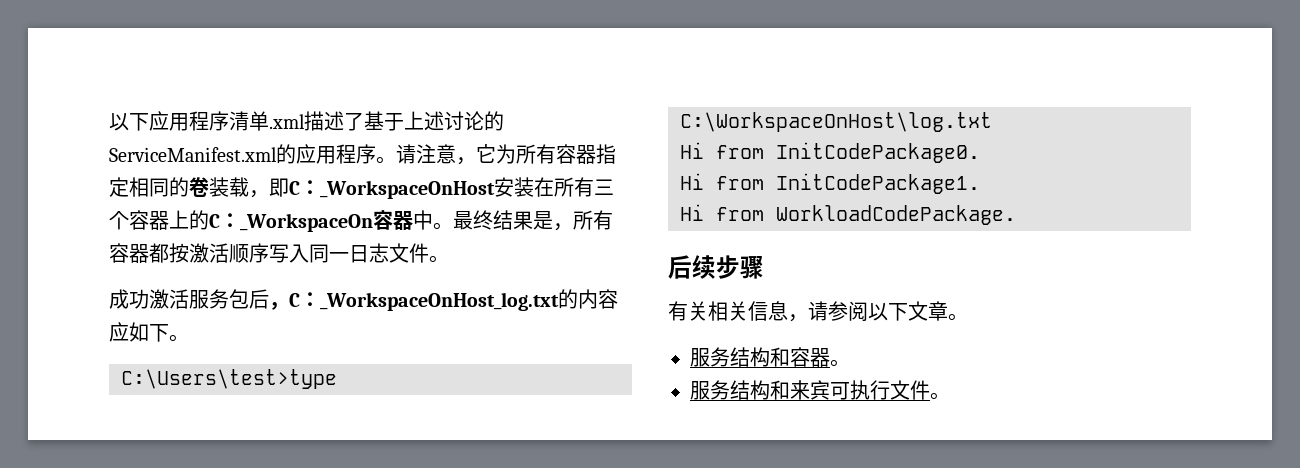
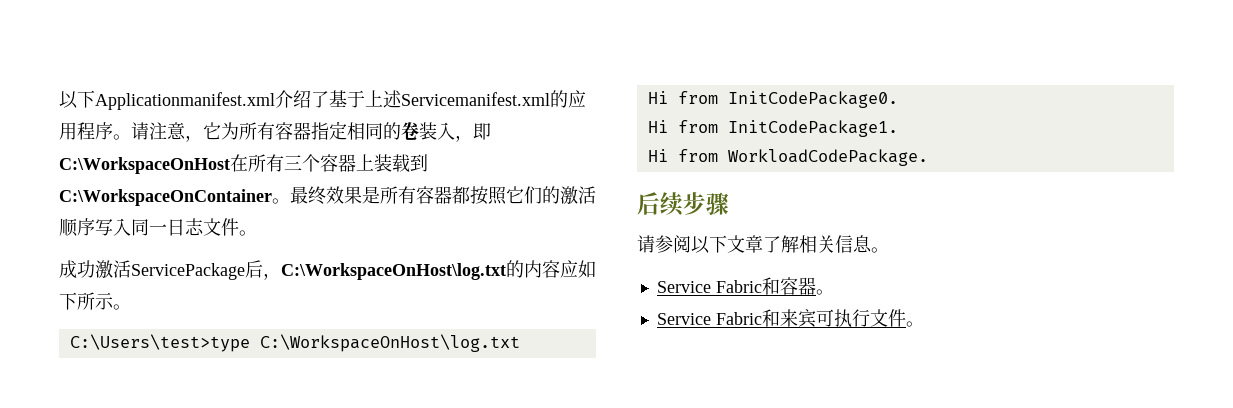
[109,111,504,131] [109,147,277,162] 以下应用程序清单.xml描述了基于上述讨论的ServiceManifest.xml -> [59,90,550,110] 以下Applicationmanifest.xml介绍了基于上述Servicemanifest.xml
[229,177,614,199] [109,210,573,232] 载，即C：_WorkspaceOnHost安装在所有三个容器上的C：_WorkspaceOn容器中。最终结果是， -> [437,122,491,142] [59,154,428,174] [59,186,380,206] 入，即C:\WorkspaceOnHost在所有三个容器上装载到C:\WorkspaceOnContainer。最终效果是
(189, 253) none -> [488,186,560,205] 照它们的
[189,289,559,311] 服务包后，C：_WorkspaceOnHost_log.txt -> [131,260,506,280] ServicePackage后，C:\WorkspaceOnHost\log.txt
(169, 333) none -> [77,292,114,310] 所示
[668,301,808,322] 有关相关信息， -> (729, 203) none
[948,313,968,321] [690,347,770,367] 。 // 服务结构 -> [763,235,889,253] [656,280,762,293] 了解相关信息。 // Service Fabric
[690,380,770,400] 服务结构 -> [656,312,762,325] Service Fabric

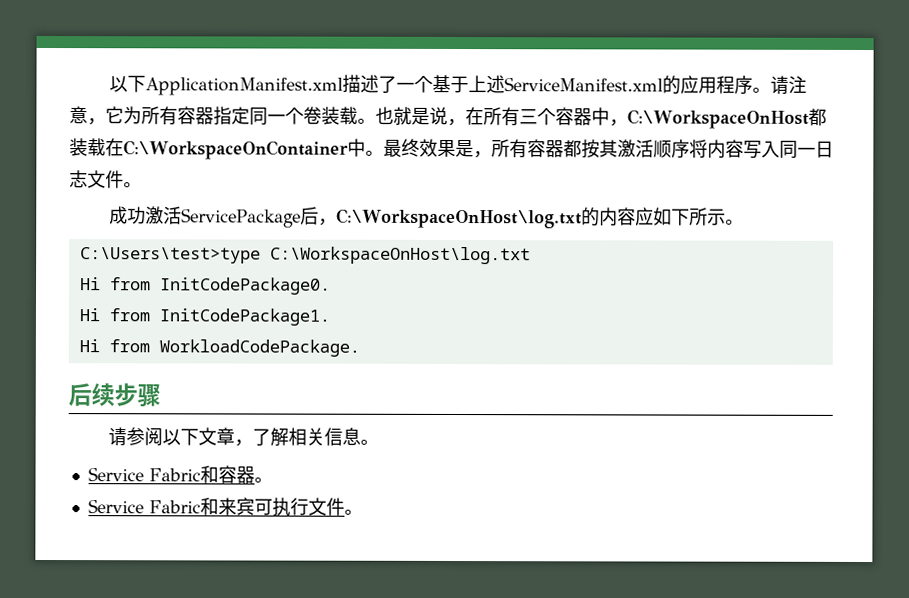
[59,90,329,110] 以下Applicationmanifest.xml介绍了 -> [108,74,433,96] 以下ApplicationManifest.xml描述了一个
[401,92,550,106] Servicemanifest.xml -> [503,77,663,92] ServiceManifest.xml
[347,122,491,142] [59,154,428,174] [59,189,272,206] 相同的卷装入，即C:\WorkspaceOnHost在所有三个容器上装载到C:\WorkspaceOnContainer -> [249,106,827,129] [69,138,366,160] 同一个卷装载。也就是说，在所有三个容器中，C:\WorkspaceOnHost都装载在C:\WorkspaceOnContainer中
(380, 195) none -> [472,151,492,159] ，
[488,186,560,205] 照它们的 -> [598,139,618,158] 其
(95, 227) none -> [688,139,744,159] 将内容
(763, 244) none -> [233,439,253,447] ，

